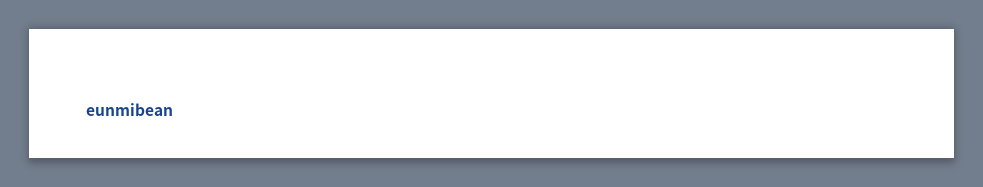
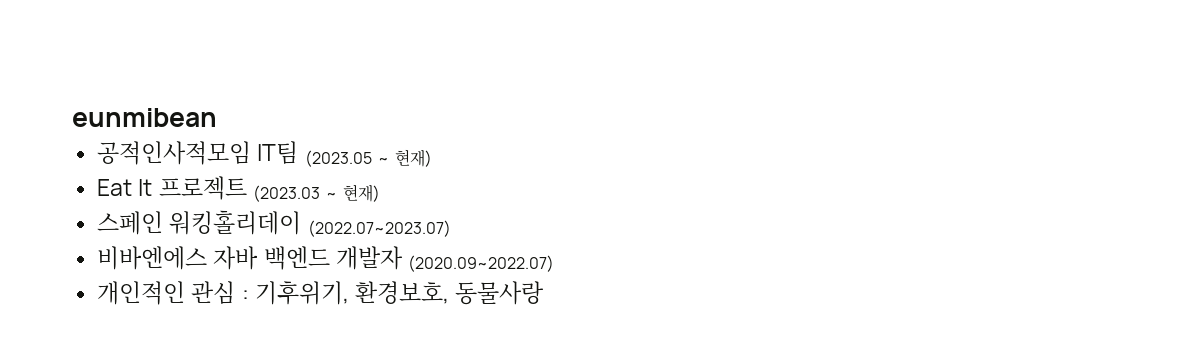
(173, 109) none -> [97,141,432,167] [97,176,381,202] [97,210,451,237] [97,246,554,272] [97,281,545,305] // 공적인사적모임 IT팀 (2023.05 ~ 현재) // Eat It 프로젝트 (2023.03 ~ 현재) // 스페인 워킹홀리데이 (2022.07~2023.07) // 비바엔에스 자바 백엔드 개발자 (2020.09~2022.07) // 개인적인 관심 : 기후위기, 환경보호, 동물사랑

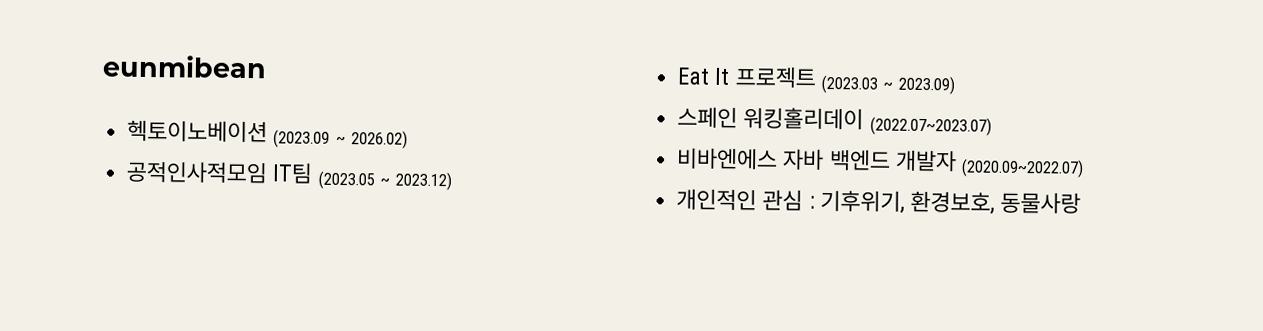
(217, 117) none -> [127,119,408,149] // 헥토이노베이션 (2023.09 ~ 2026.02)
[394,149,432,167] 현재) -> [394,171,452,191] 2023.12)
[343,184,381,202] 현재) -> [898,75,956,95] 2023.09)

